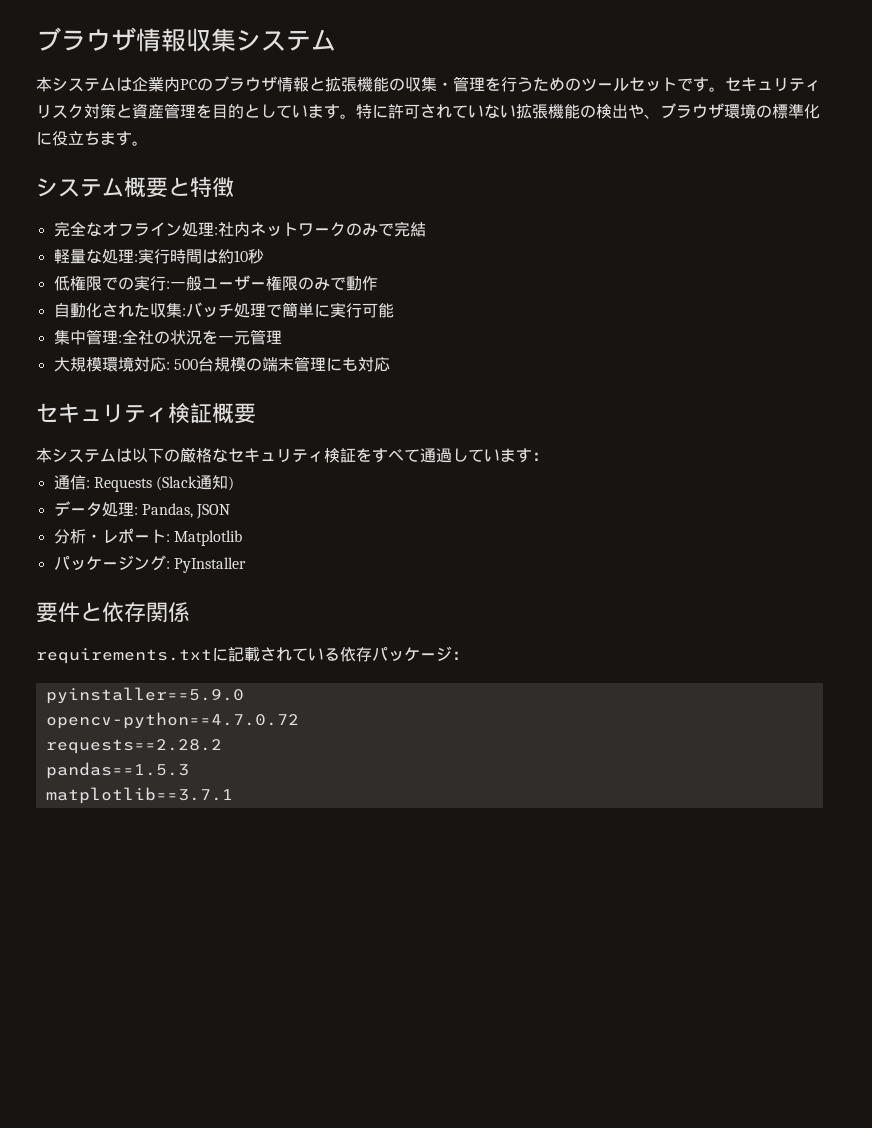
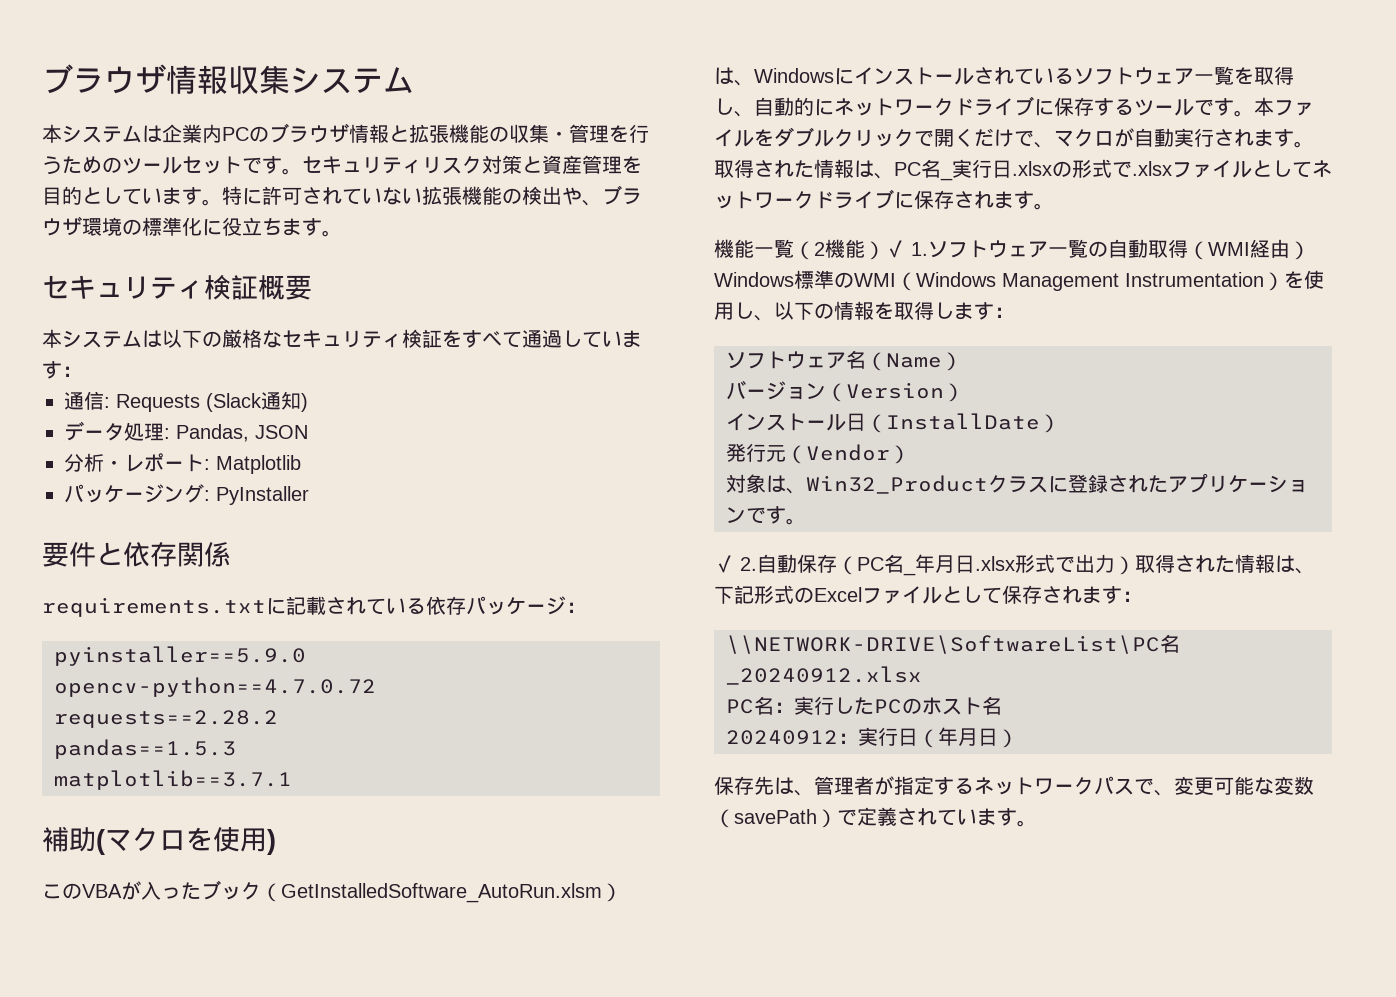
[36,177,234,198] [53,221,426,237] [53,248,264,264] [53,275,378,291] [53,302,394,318] [53,329,282,345] [53,356,390,372] // システム概要と特徴 // 完全なオフライン処理:社内ネットワークのみで完結 // 軽量な処理:実行時間は約10秒 // 低権限での実行:一般ユーザー権限のみで動作 // 自動化された収集:バッチ処理で簡単に実行可能 // 集中管理:全社の状況を一元管理 // 大規模環境対応: 500台規模の端末管理にも対応 -> (342, 233) none
(233, 795) none -> [42,826,276,855] [42,880,622,903] [714,66,1294,86] [714,96,1314,117] [714,127,1314,148] [714,159,1332,181] [714,189,1054,210] [714,239,1310,260] [714,270,1324,291] [714,301,1014,321] [726,350,962,371] [726,380,964,402] [726,413,1060,433] [726,443,910,464] [726,473,1308,494] [726,506,806,525] [714,554,1315,576] [714,585,1142,604] [726,634,1180,654] [726,666,922,685] [726,696,1002,715] [726,727,1018,748] [714,776,1314,796] [714,807,1037,828] // 補助(マクロを使用) // このVBAが入ったブック（GetInstalledSoftware_AutoRun.xlsm）は、Windowsにインストールされているソフトウェア一覧を取得し、自動的にネットワークドライブに保存するツールです。本ファイルをダブルクリックで開くだけで、マクロが自動実行されます。取得された情報は、PC名_実行日.xlsxの形式で.xlsxファイルとしてネットワークドライブに保存されます。 // 機能一覧（2機能）✓ 1.ソフトウェア一覧の自動取得（WMI経由）Windows標準のWMI（Windows Management Instrumentation）を使用し、以下の情報を取得します： // ソフトウェア名（Name） // バージョン（Version） // インストール日（InstallDate） // 発行元（Vendor） // 対象は、Win32_Productクラスに登録されたアプリケーションです。 // ✓ 2.自動保存（PC名_年月日.xlsx形式で出力）取得された情報は、下記形式のExcelファイルとして保存されます： // \\NETWORK-DRIVE\SoftwareList\PC名_20240912.xlsx // PC名：実行したPCのホスト名 // 20240912：実行日（年月日） // 保存先は、管理者が指定するネットワークパスで、変更可能な変数（savePath）で定義されています。

